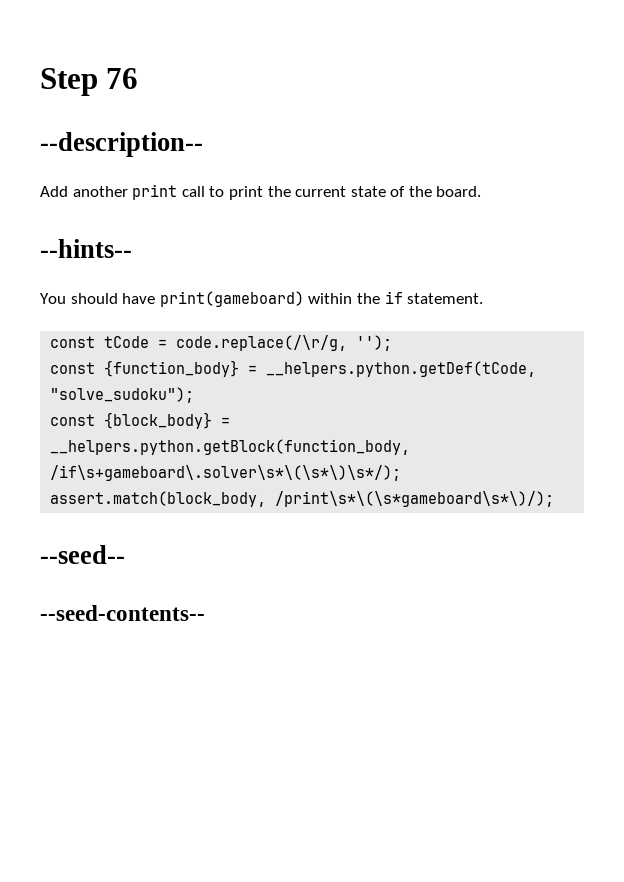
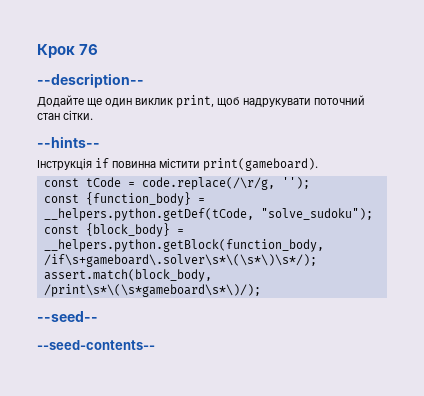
[40,68,98,96] Step -> [37,44,75,58] Крок
[40,184,482,200] [40,239,132,258] [40,291,484,307] Add another print call to print the current state of the board. // --hints-- // You should have print(gameboard) within the if statement. -> [37,95,365,108] [37,110,93,120] [37,136,100,148] [37,158,318,171] Додайте ще один виклик print, щоб надрукувати поточний стан сітки. // --hints-- // Інструкція if повинна містити print(gameboard).

